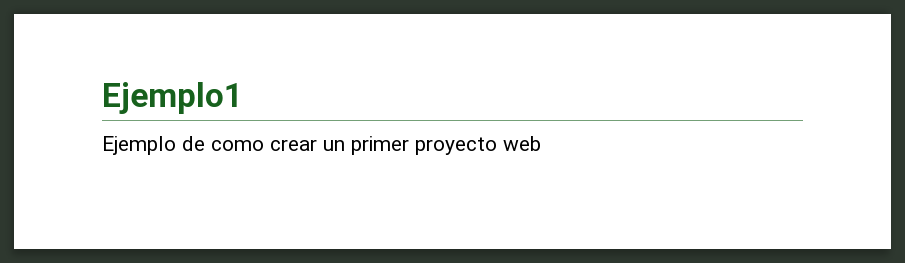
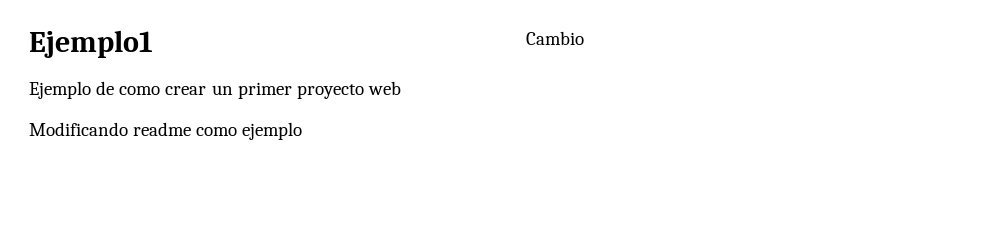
(541, 143) none -> [29,122,303,140] [526,31,584,45] // Modificando readme como ejemplo // Cambio

